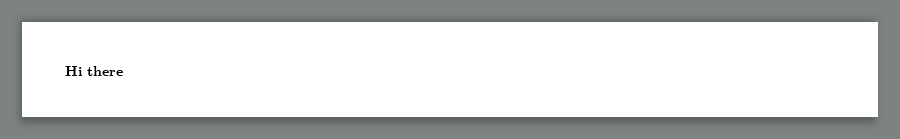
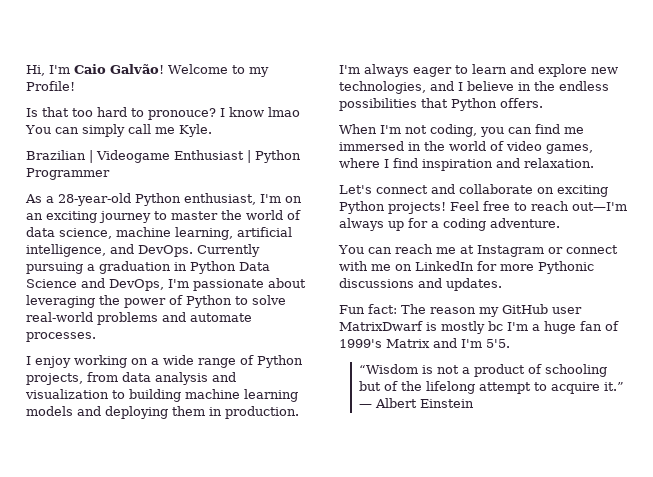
[65,66,123,76] Hi there -> [26,64,269,77] [26,81,75,91] [26,107,300,120] [25,124,212,137] [26,150,301,163] [26,168,110,180] [25,193,302,206] [26,210,301,223] [26,227,292,240] [26,244,260,257] [26,261,270,274] [26,278,306,291] [26,295,286,308] [26,312,252,325] [26,332,96,342] [26,355,303,368] [26,372,236,385] [25,389,298,402] [26,406,299,419] [339,64,618,77] [339,81,609,94] [339,98,543,111] [339,124,584,137] [339,141,593,154] [339,158,594,171] [339,184,608,197] [339,201,627,214] [339,218,560,231] [338,244,618,257] [339,261,594,274] [339,278,502,291] [339,304,582,317] [339,321,619,334] [339,338,510,348] [358,364,607,377] [358,381,624,394] [358,398,474,408] Hi, I'm Caio Galvão! Welcome to my Profile! // Is that too hard to pronouce? I know lmao You can simply call me Kyle. // Brazilian | Videogame Enthusiast | Python Programmer // As a 28-year-old Python enthusiast, I'm on an exciting journey to master the world of data science, machine learning, artificial intelligence, and DevOps. Currently pursuing a graduation in Python Data Science and DevOps, I'm passionate about leveraging the power of Python to solve real-world problems and automate processes. // I enjoy working on a wide range of Python projects, from data analysis and visualization to building machine learning models and deploying them in production. I'm always eager to learn and explore new technologies, and I believe in the endless possibilities that Python offers. // When I'm not coding, you can find me immersed in the world of video games, where I find inspiration and relaxation. // Let's connect and collaborate on exciting Python projects! Feel free to reach out—I'm always up for a coding adventure. // You can reach me at Instagram or connect with me on LinkedIn for more Pythonic discussions and updates. // Fun fact: The reason my GitHub user MatrixDwarf is mostly bc I'm a huge fan of 1999's Matrix and I'm 5'5. // “Wisdom is not a product of schooling but of the lifelong attempt to acquire it.” — Albert Einstein

